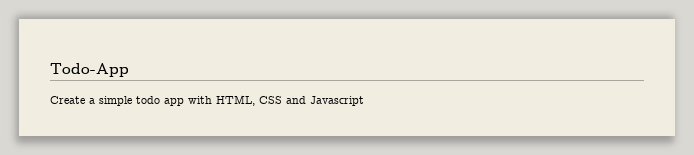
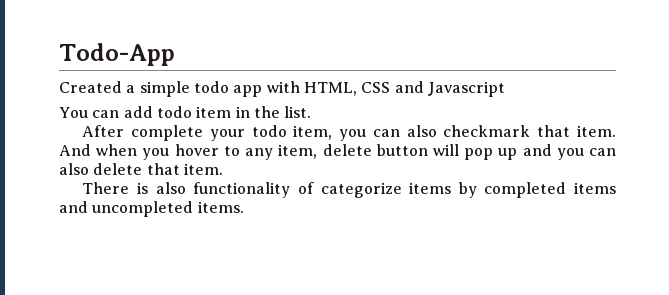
[50,96,85,104] Create -> [59,81,122,93] Created
(364, 101) none -> [59,106,312,118] [82,125,616,141] [59,144,617,160] [59,163,223,175] [82,182,616,198] [59,201,244,217] // You can add todo item in the list. // After complete your todo item, you can also checkmark that item. And when you hover to any item, delete button will pop up and you can also delete that item. // There is also functionality of categorize items by completed items and uncompleted items.

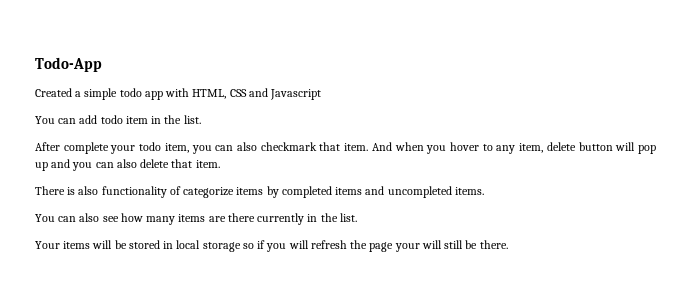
(244, 207) none -> [35,213,357,225] [35,240,508,252] // You can also see how many items are there currently in the list. // Your items will be stored in local storage so if you will refresh the page your will still be there.

